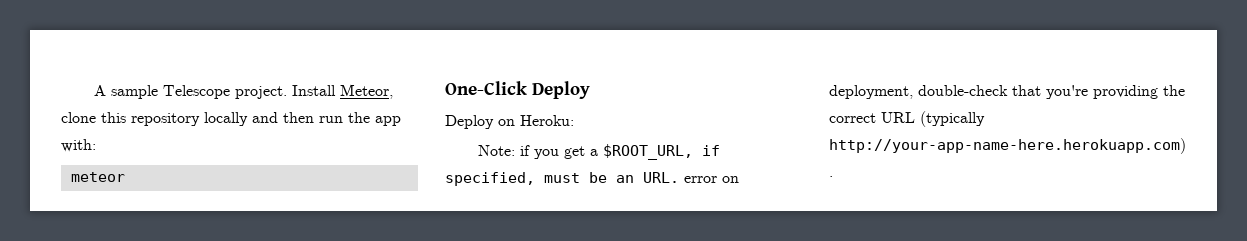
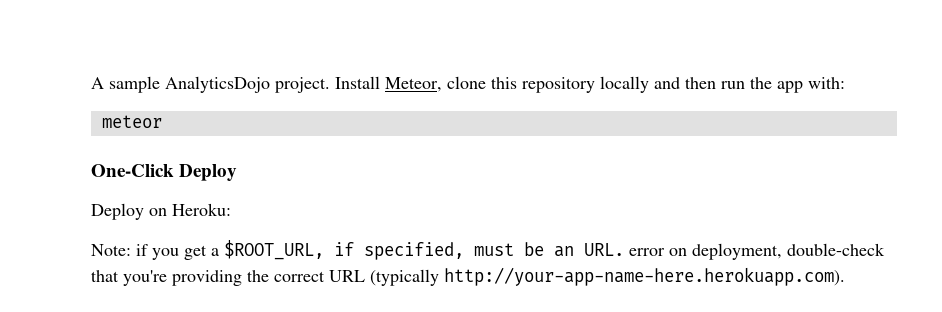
[163,85,231,99] Telescope -> [165,76,270,93] AnalyticsDojo

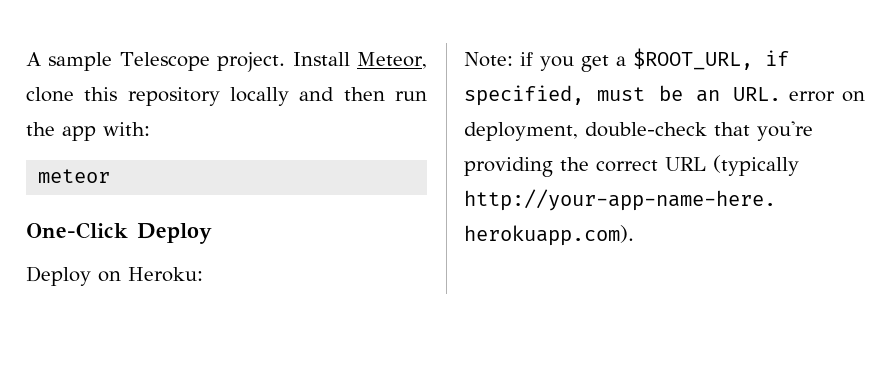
[165,76,270,93] AnalyticsDojo -> [119,52,210,71] Telescope

